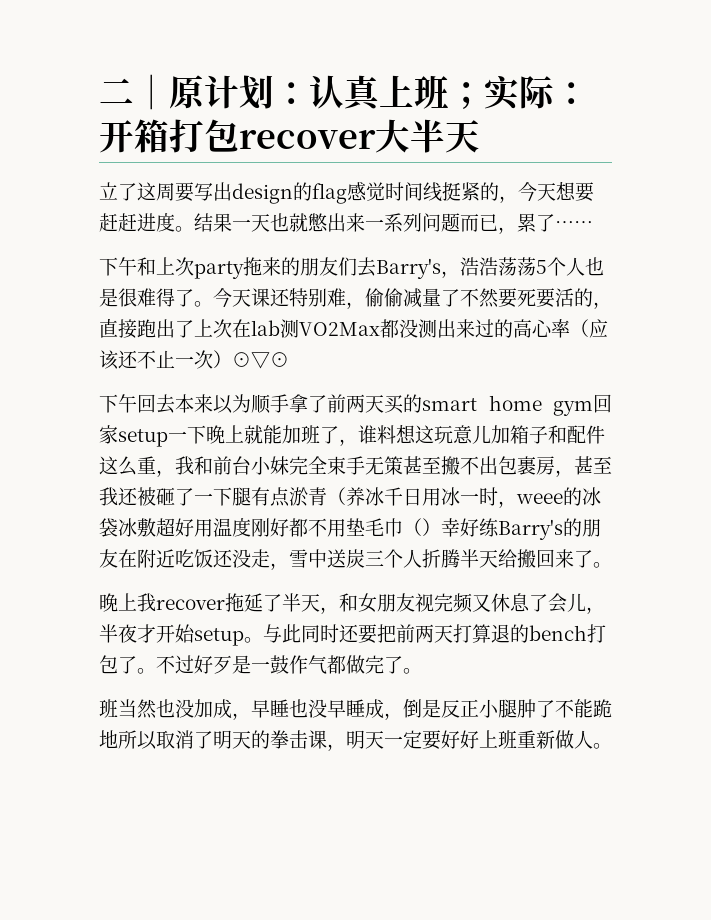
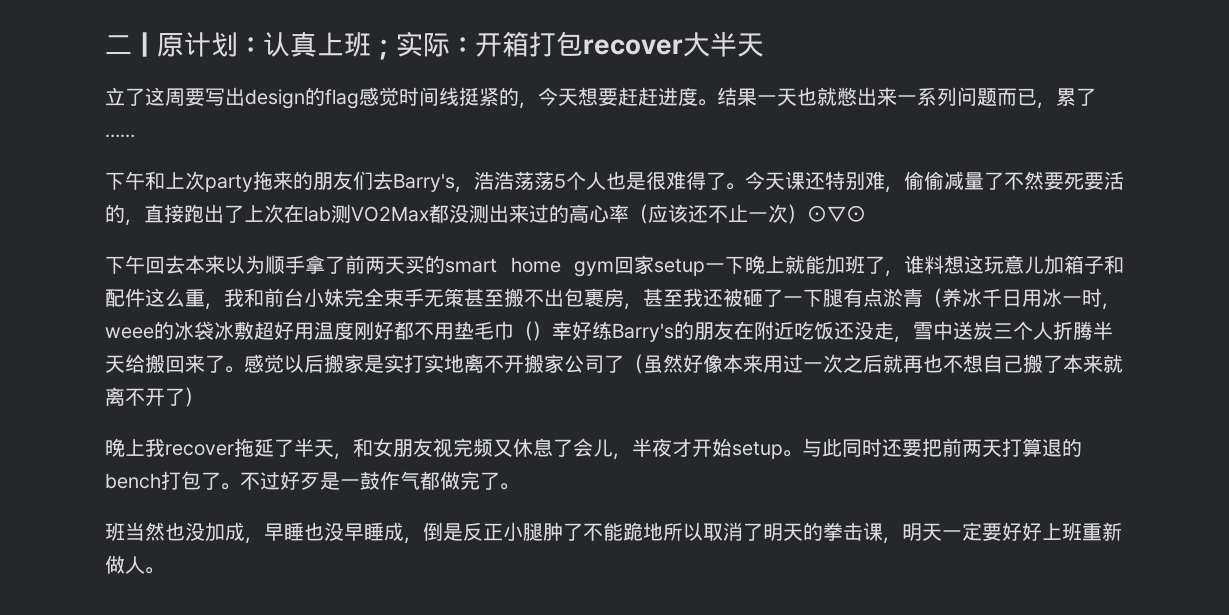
(612, 565) none -> [244,354,1123,374] [105,387,204,407] 感觉以后搬家是实打实地离不开搬家公司了（虽然好像本来用过一次之后就再也不想自己搬了本来就离不开了）

